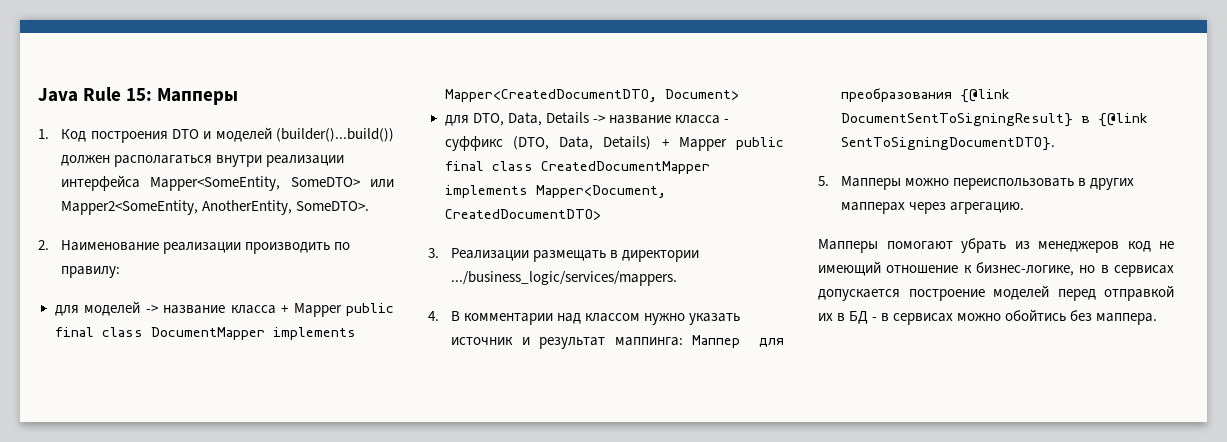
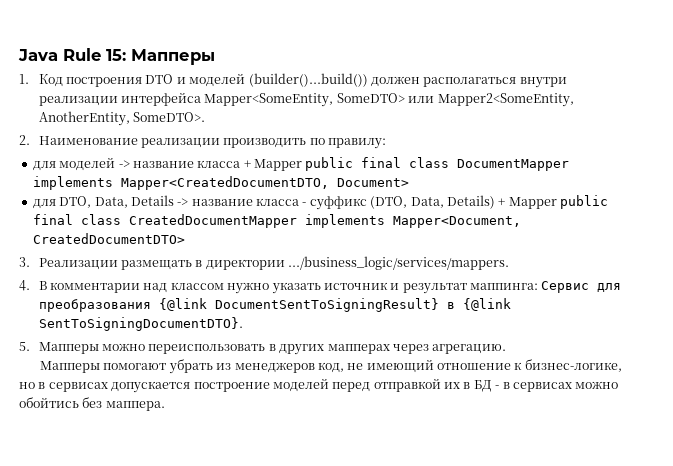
[692,335,741,348] Маппер -> [541,281,590,293] Сервис
[1127,241,1151,252] код -> [317,362,344,373] код,

